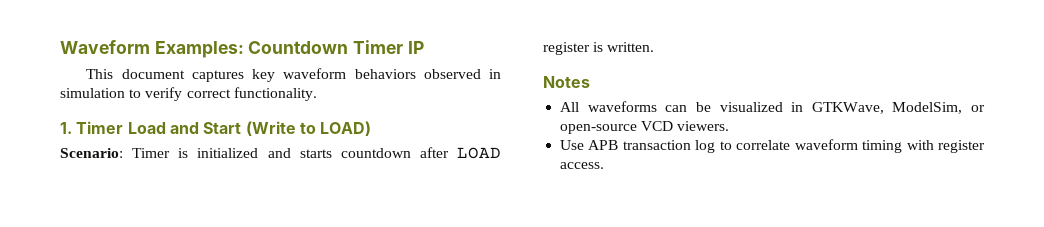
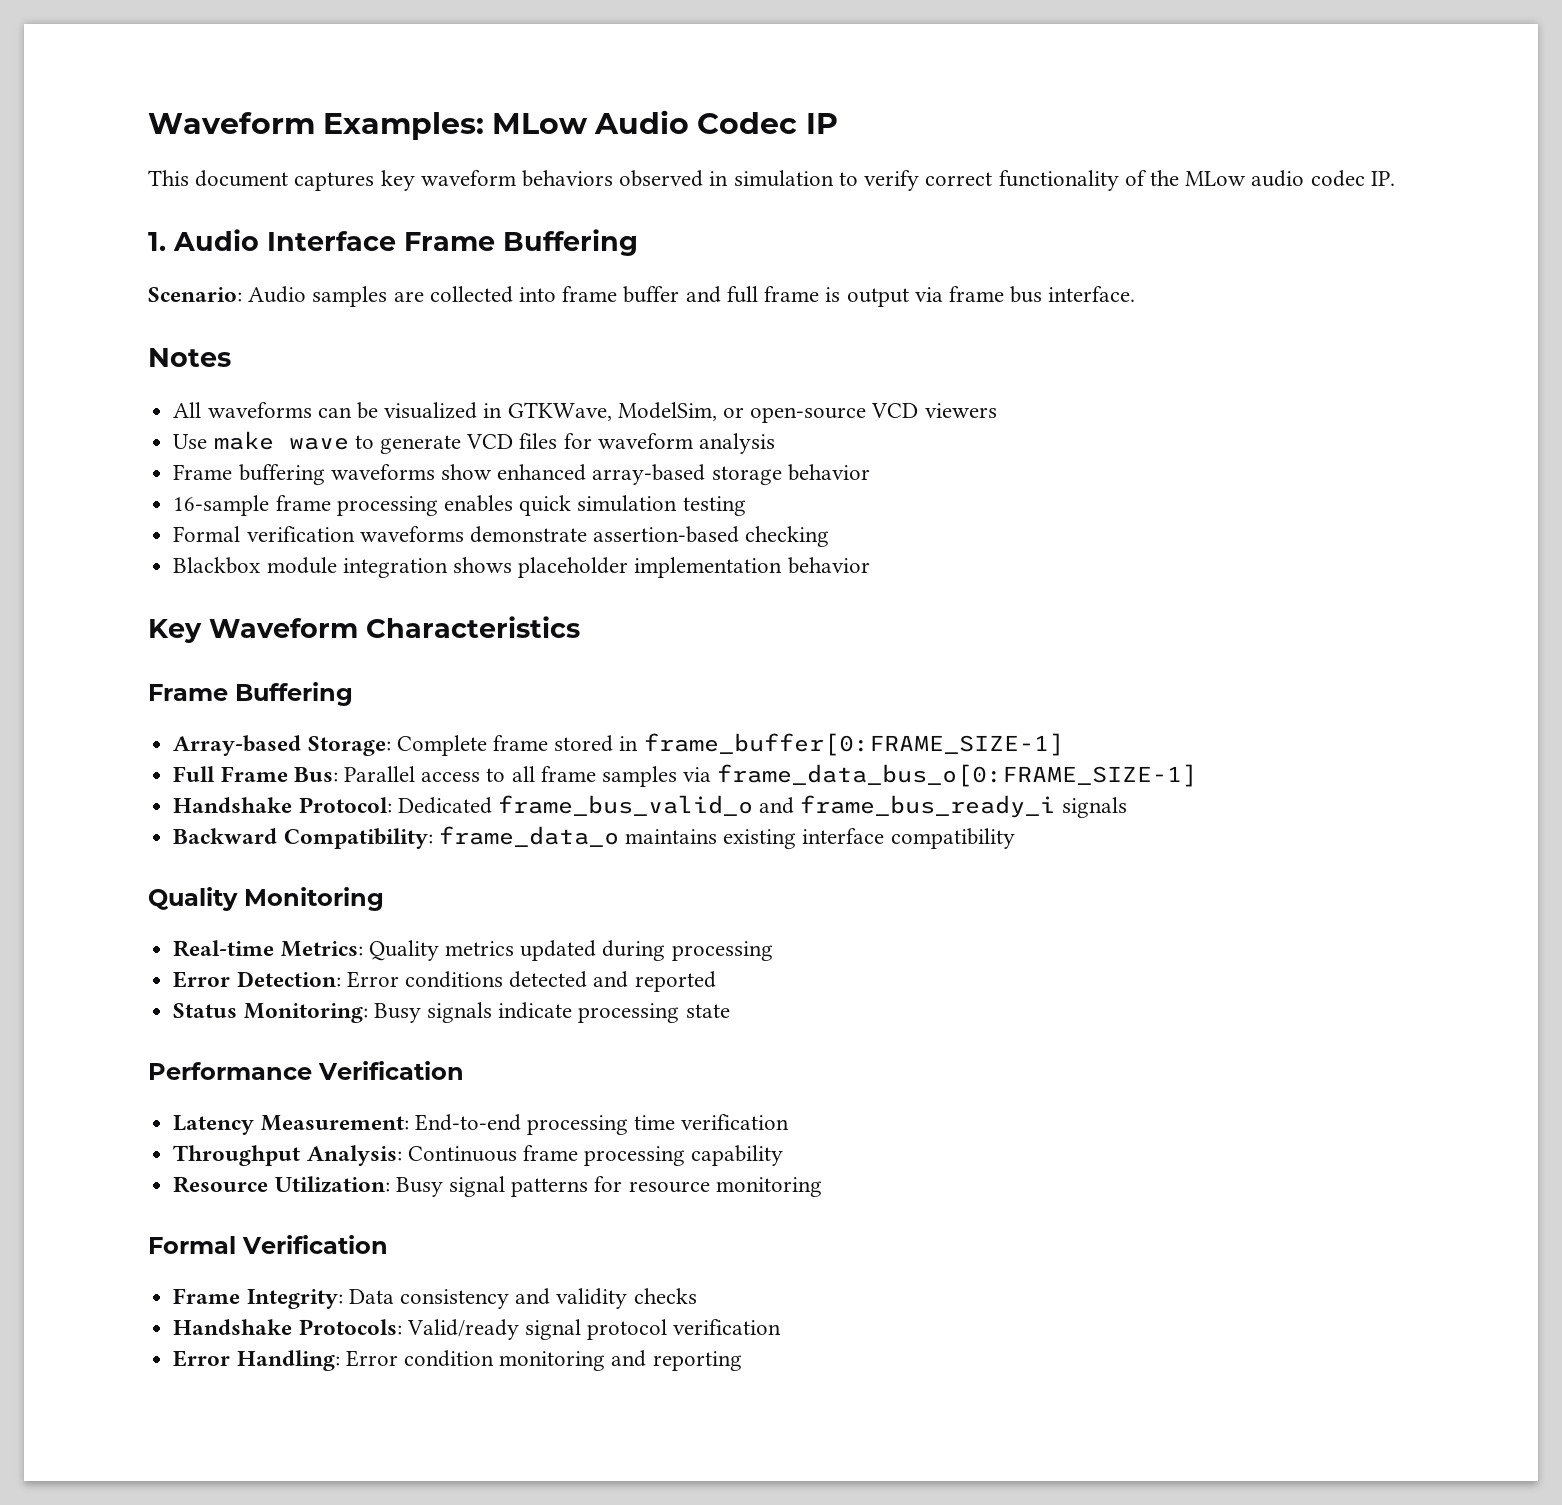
[248,40,404,54] Countdown Timer -> [492,110,798,134] MLow Audio Codec
[233,87,317,101] [60,121,372,136] [60,147,501,159] [543,42,655,55] functionality. // 1. Timer Load and Start (Write to LOAD) // Scenario: Timer is initialized and starts countdown after LOAD register is written. -> [998,170,1395,191] [148,229,638,256] [148,286,1136,307] functionality of the MLow audio codec IP. // 1. Audio Interface Frame Buffering // Scenario: Audio samples are collected into frame buffer and full frame is output via frame bus interface.
[677,121,730,131] viewers. -> [924,403,997,418] viewers
[588,139,985,153] [560,162,605,169] APB transaction log to correlate waveform timing with register access. -> [213,431,775,454] [173,464,870,485] [173,495,746,516] [173,526,830,547] [173,557,870,578] [148,616,580,643] [148,682,353,706] [173,733,1064,756] [173,764,1198,787] [173,795,1127,818] [173,826,1015,849] [148,887,384,911] [173,940,773,961] [173,971,716,992] [173,1002,730,1023] [148,1061,464,1080] [173,1114,790,1135] [173,1145,784,1166] [173,1176,822,1197] [148,1235,388,1254] [173,1288,697,1309] [173,1319,782,1340] [173,1350,742,1371] make wave to generate VCD files for waveform analysis // Frame buffering waveforms show enhanced array-based storage behavior // 16-sample frame processing enables quick simulation testing // Formal verification waveforms demonstrate assertion-based checking // Blackbox module integration shows placeholder implementation behavior // Key Waveform Characteristics // Frame Buffering // Array-based Storage: Complete frame stored in frame_buffer[0:FRAME_SIZE-1] // Full Frame Bus: Parallel access to all frame samples via frame_data_bus_o[0:FRAME_SIZE-1] // Handshake Protocol: Dedicated frame_bus_valid_o and frame_bus_ready_i signals // Backward Compatibility: frame_data_o maintains existing interface compatibility // Quality Monitoring // Real-time Metrics: Quality metrics updated during processing // Error Detection: Error conditions detected and reported // Status Monitoring: Busy signals indicate processing state // Performance Verification // Latency Measurement: End-to-end processing time verification // Throughput Analysis: Continuous frame processing capability // Resource Utilization: Busy signal patterns for resource monitoring // Formal Verification // Frame Integrity: Data consistency and validity checks // Handshake Protocols: Valid/ready signal protocol verification // Error Handling: Error condition monitoring and reporting

